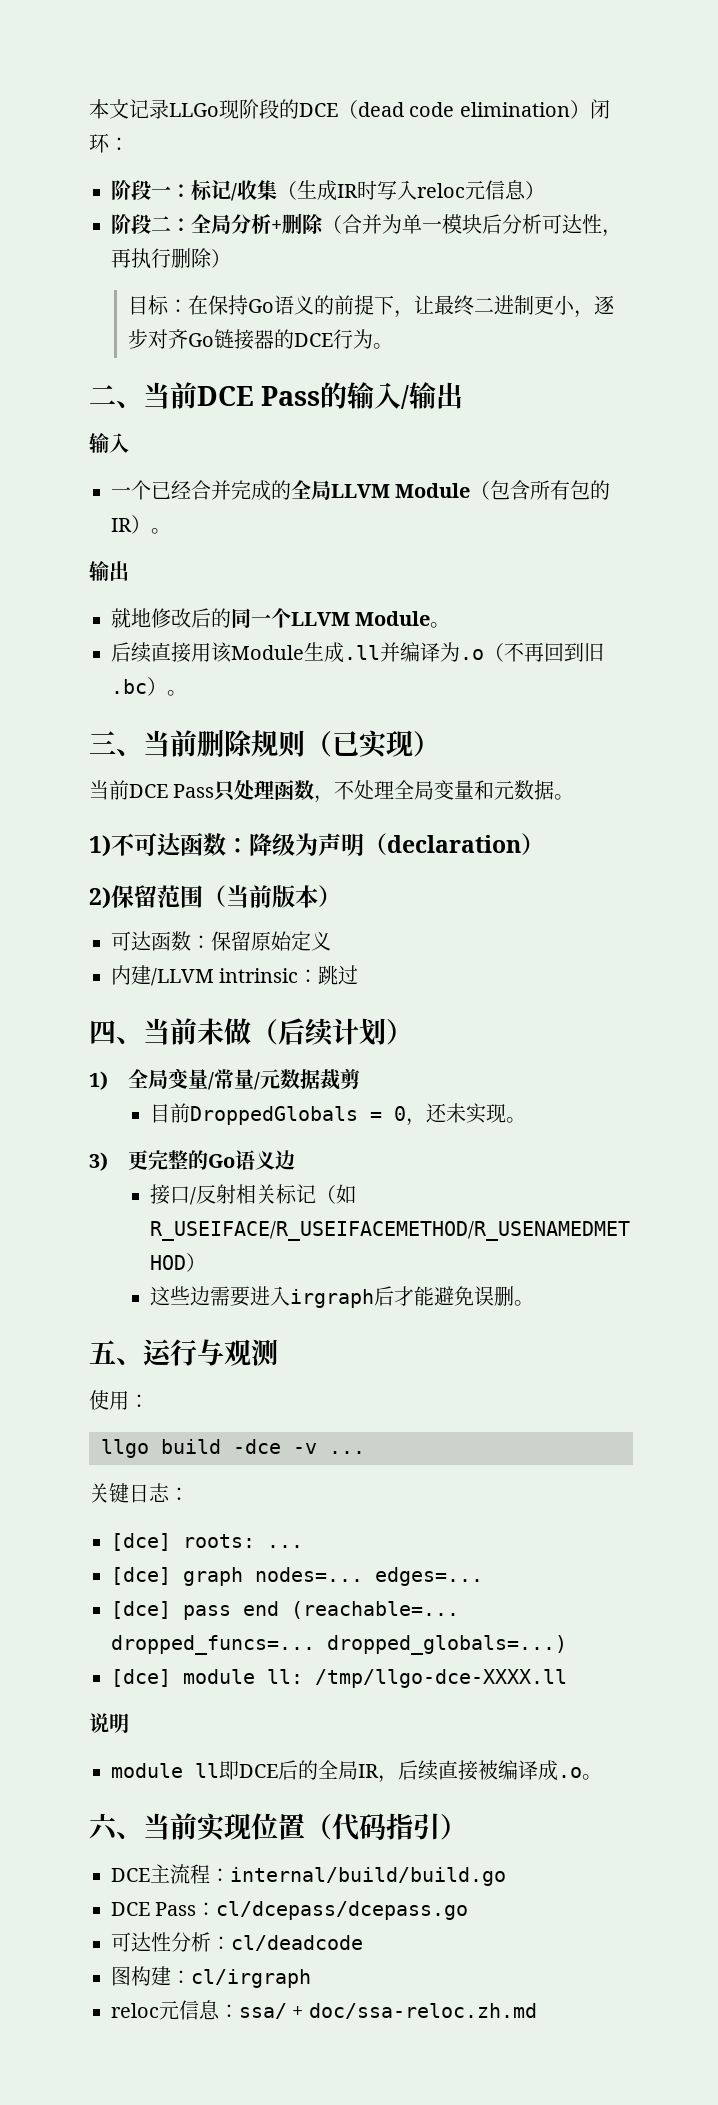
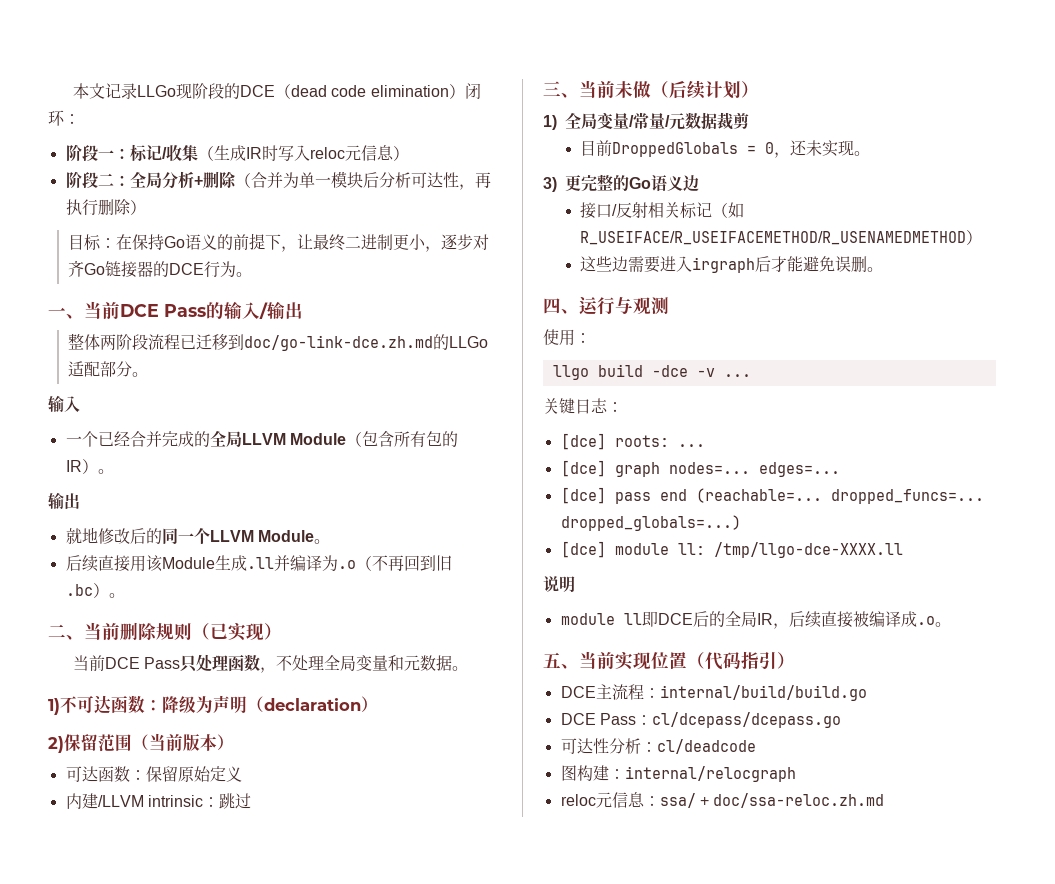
[89,385,116,406] 二 -> [48,307,66,317] 一
(464, 395) none -> [67,333,488,351] [67,361,148,377] // 整体两阶段流程已迁移到doc/go-link-dce.zh.md的LLGo适配部分。
[89,731,116,754] 三 -> [48,624,66,638] 二
[89,1020,116,1044] 四 -> [543,81,561,96] 三
[89,1340,116,1364] 五 -> [543,298,561,314] 四
[89,1813,118,1841] 六 -> [543,652,561,668] 五
[191,1969,311,1988] cl/irgraph -> [624,766,796,782] internal/relocgraph

